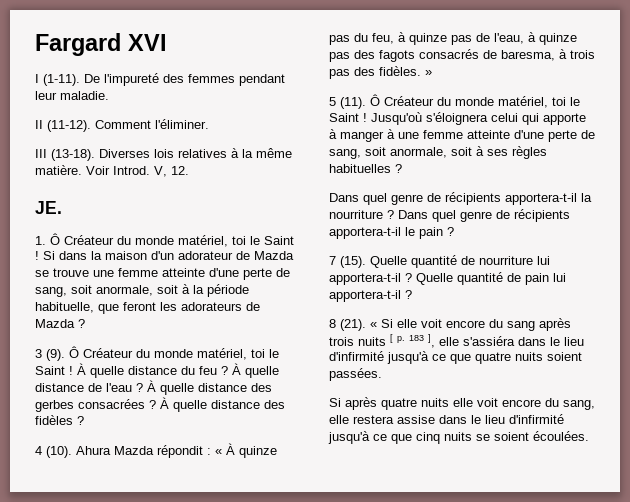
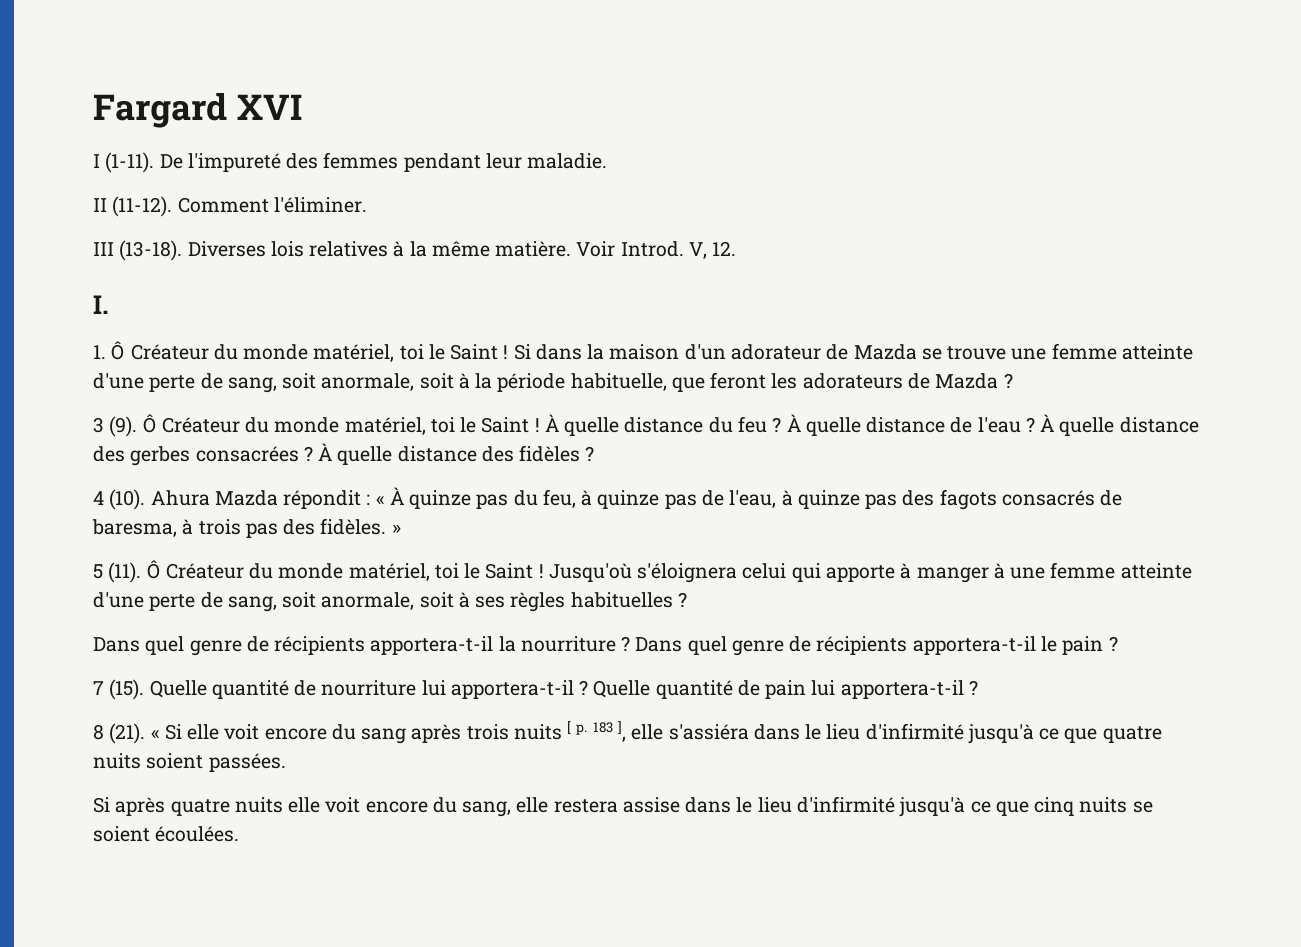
[35,201,62,214] JE. -> [93,295,109,314] I.

